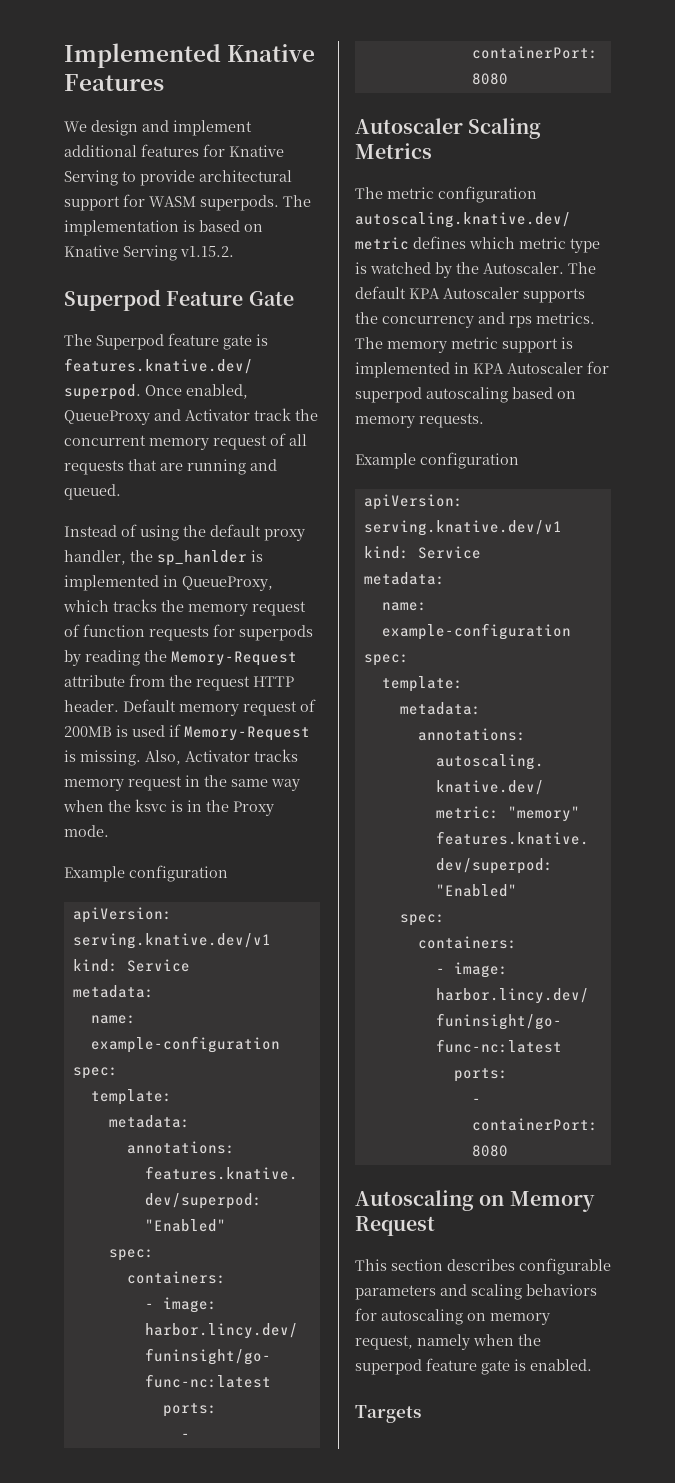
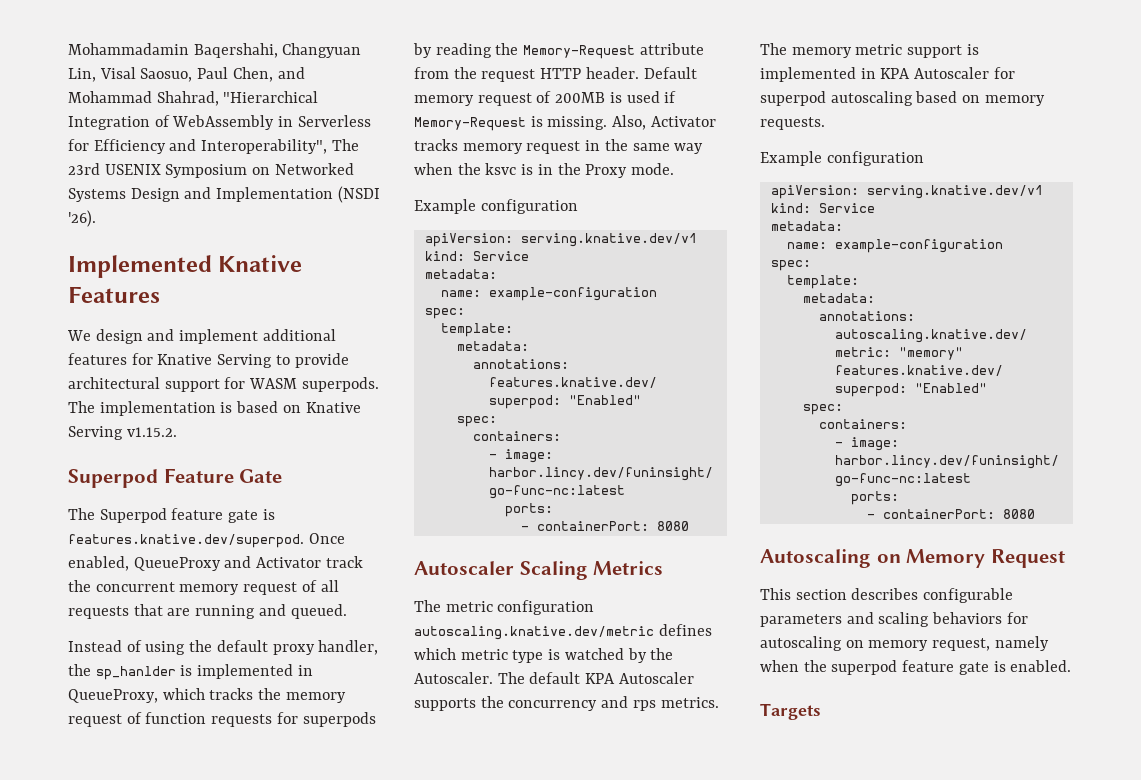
(64, 55) none -> [68,43,362,58] [68,67,305,82] [68,91,319,106] [68,115,371,130] [68,139,359,154] [68,163,354,178] [68,186,380,203] [68,210,96,227] Mohammadamin Baqershahi, Changyuan Lin, Visal Saosuo, Paul Chen, and Mohammad Shahrad, "Hierarchical Integration of WebAssembly in Serverless for Efficiency and Interoperability", The 23rd USENIX Symposium on Networked Systems Design and Implementation (NSDI '26). //

